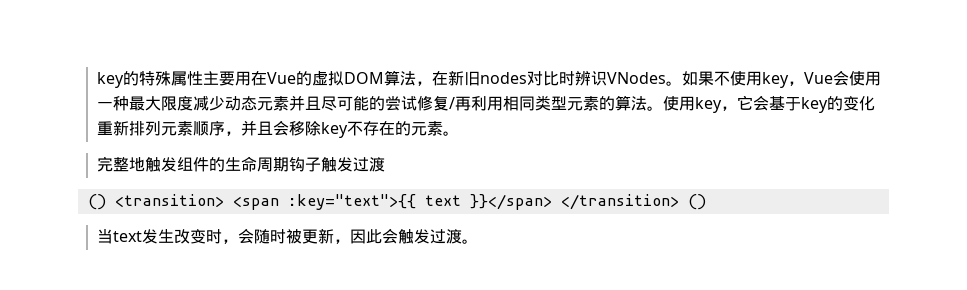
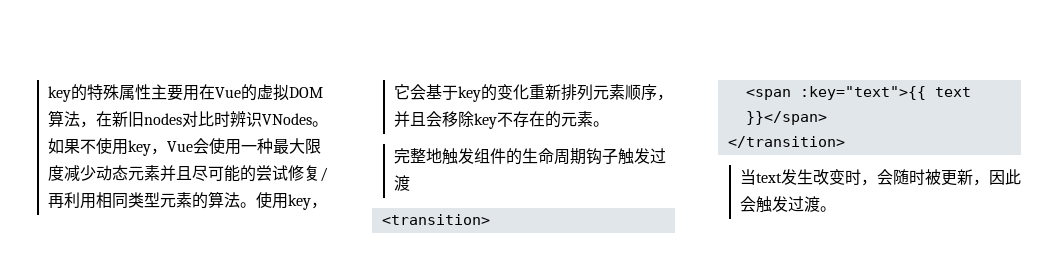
[87,194,106,210] () -> (410, 183) none
(224, 200) none -> (490, 219) //
(552, 202) none -> (827, 118) //
[687,194,706,210] () -> (845, 142) none

